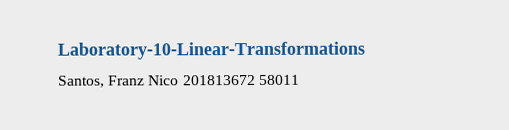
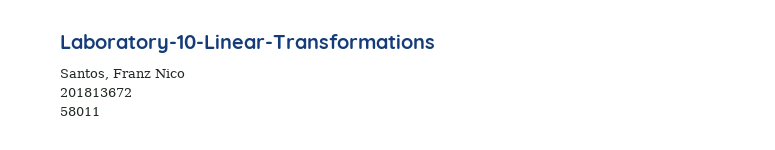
(180, 80) none -> (185, 73) //
(256, 80) none -> (132, 92) //

